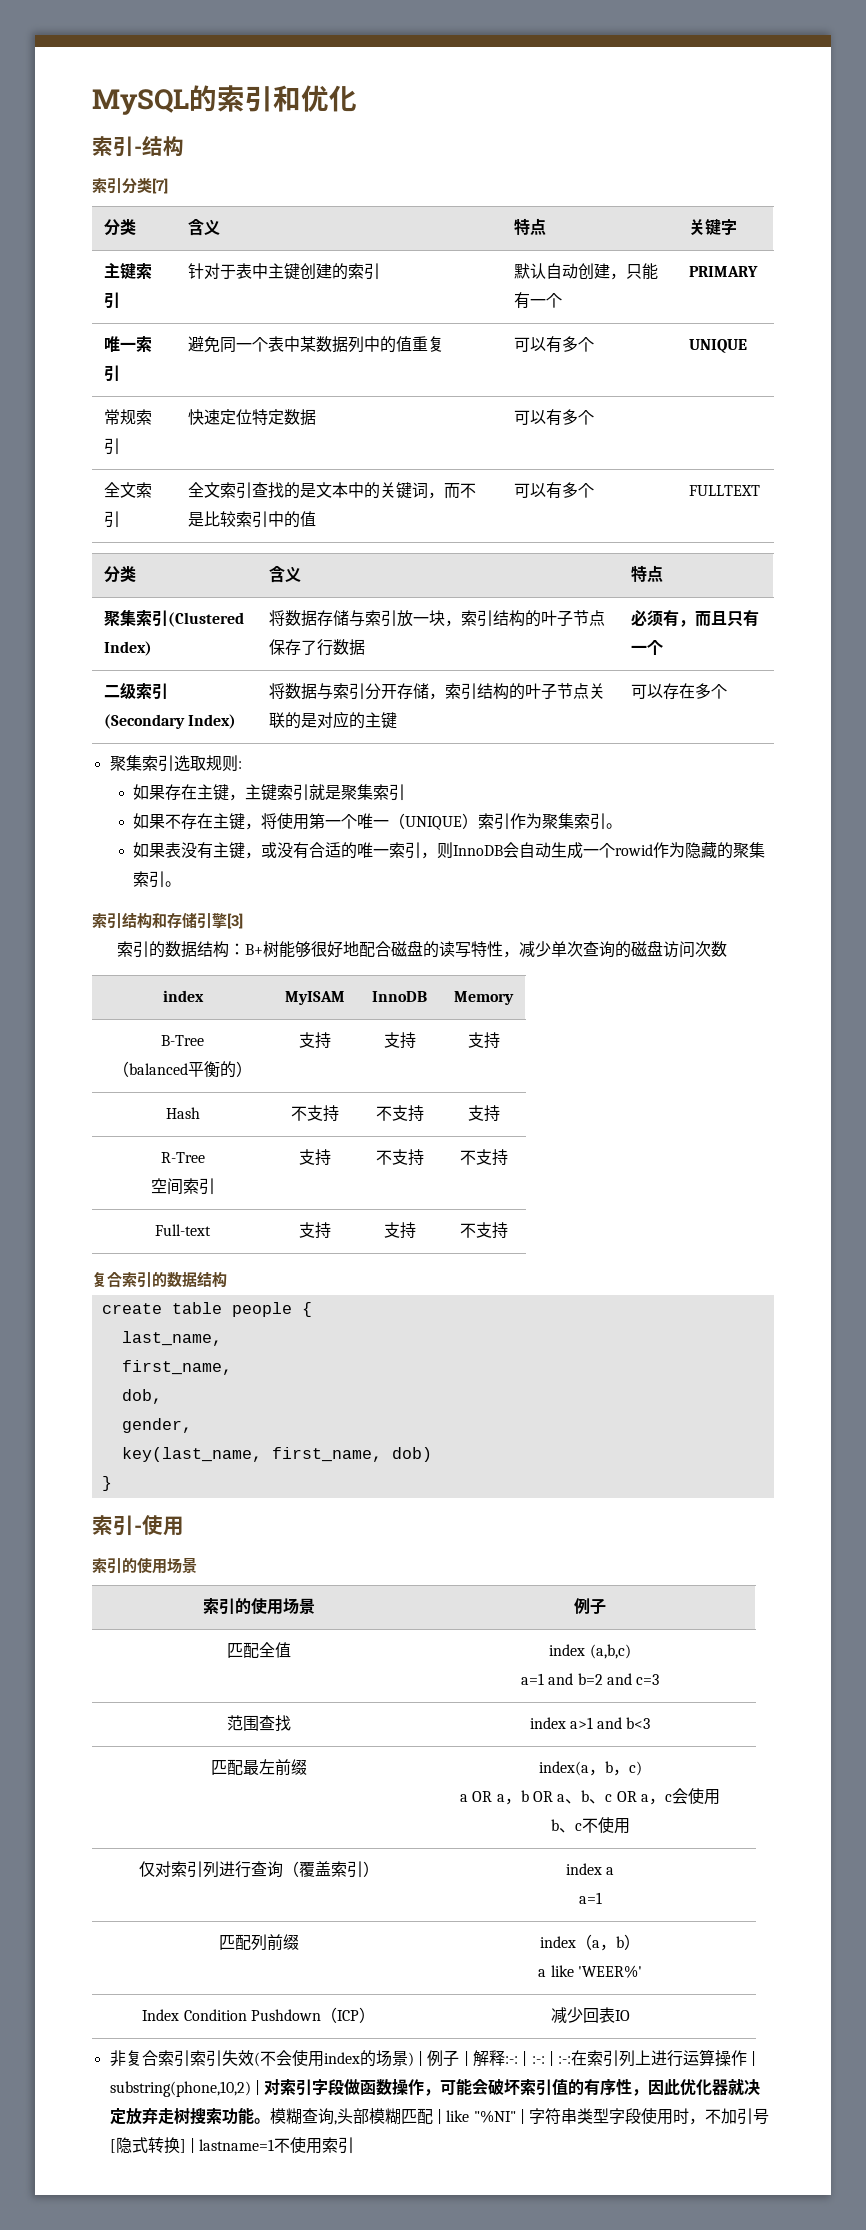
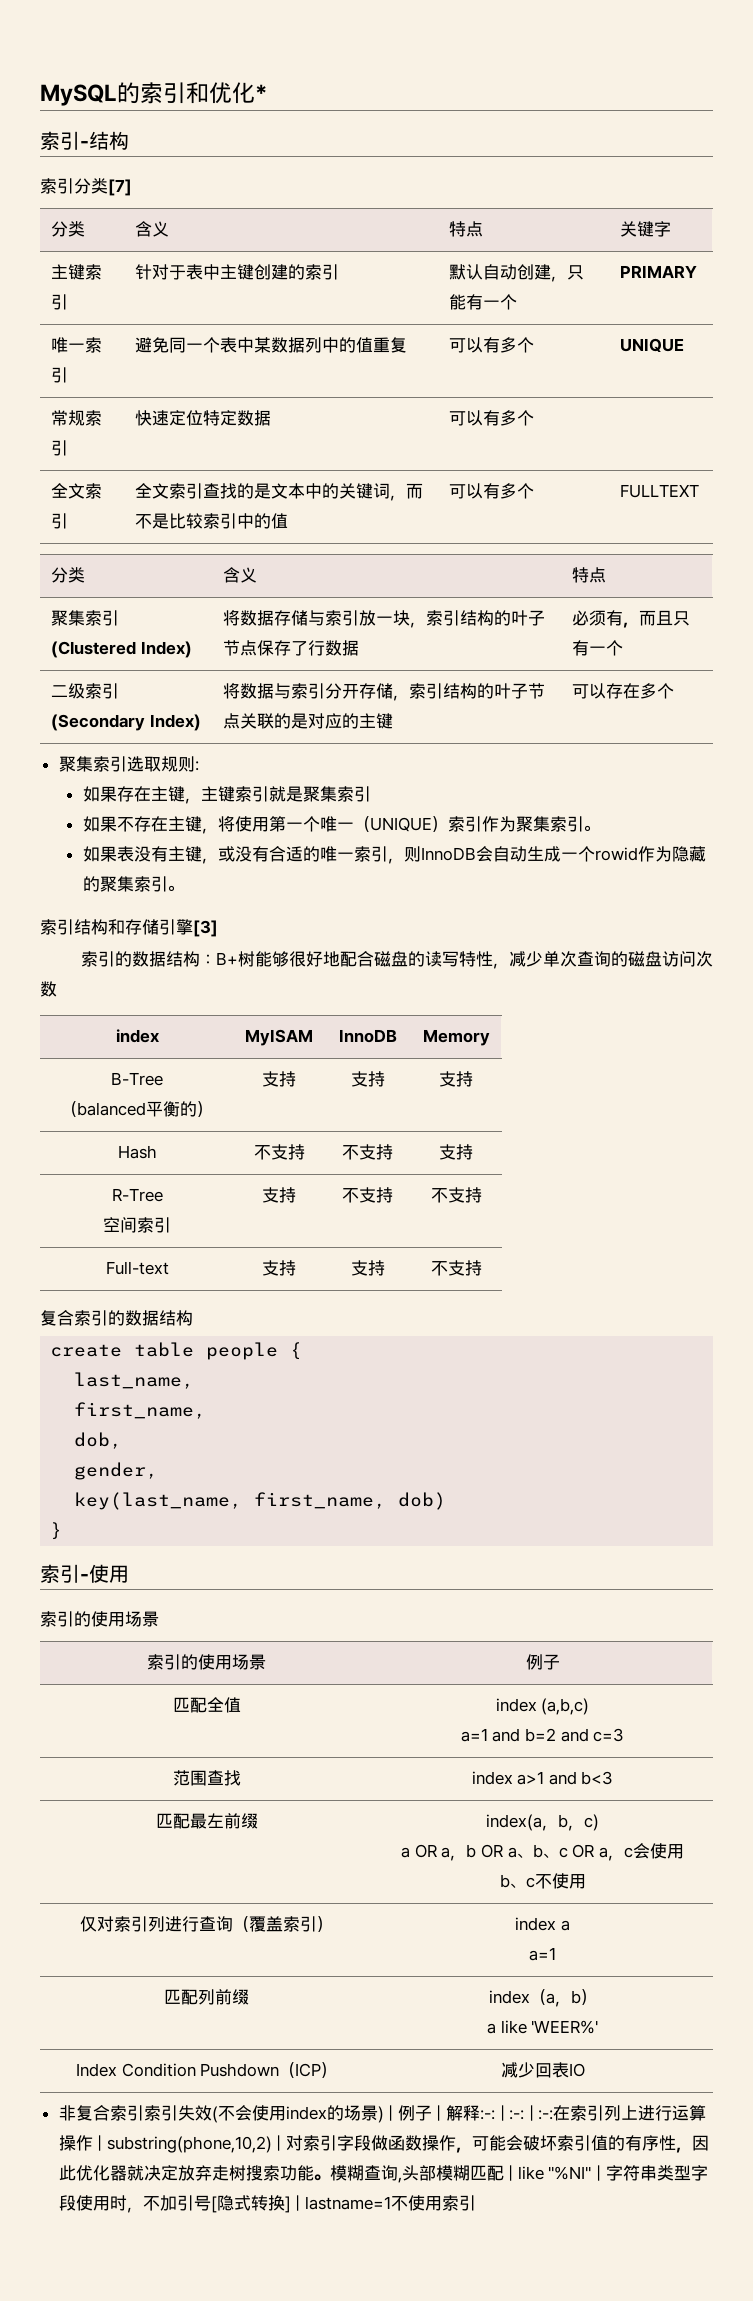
(357, 98) none -> [255,84,267,101] *

